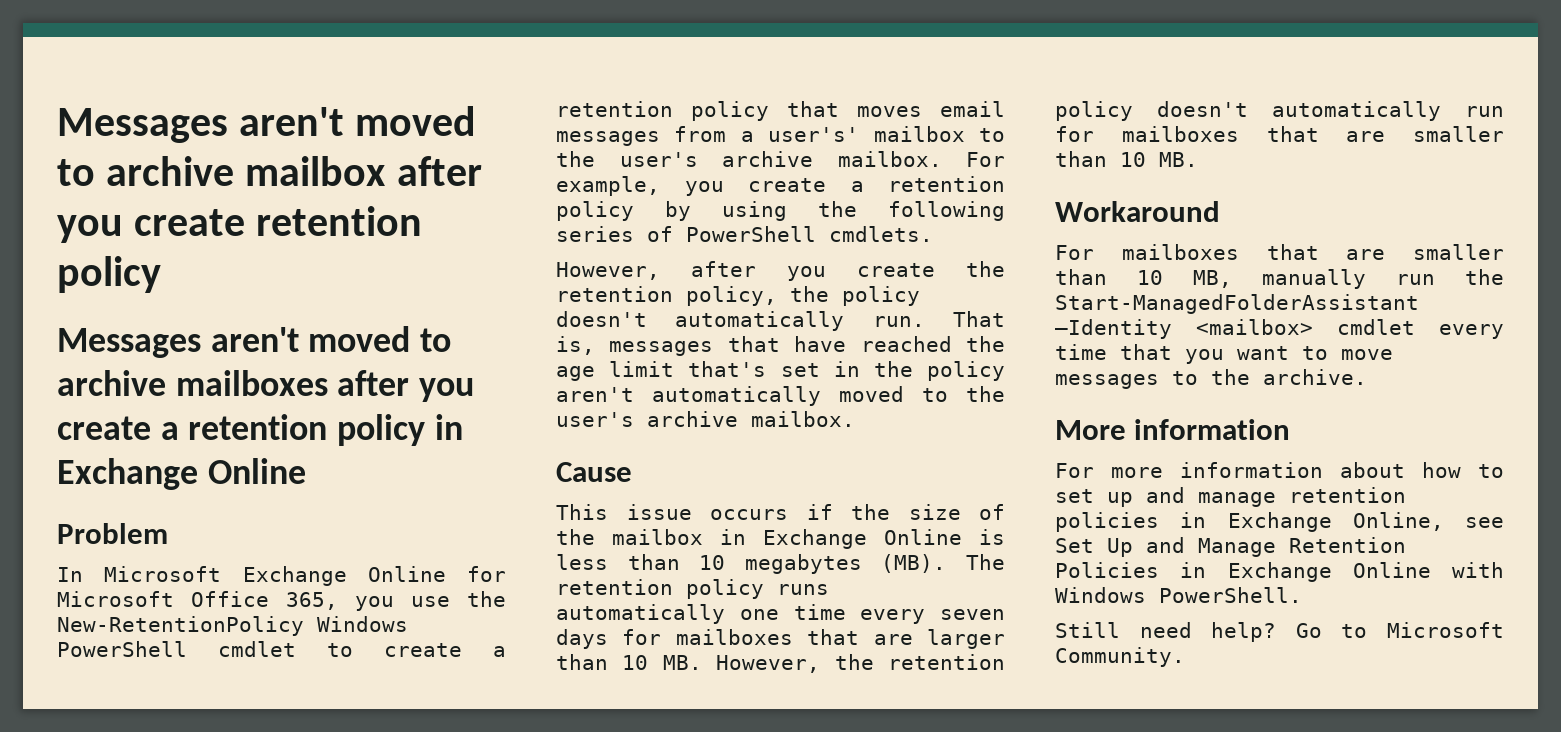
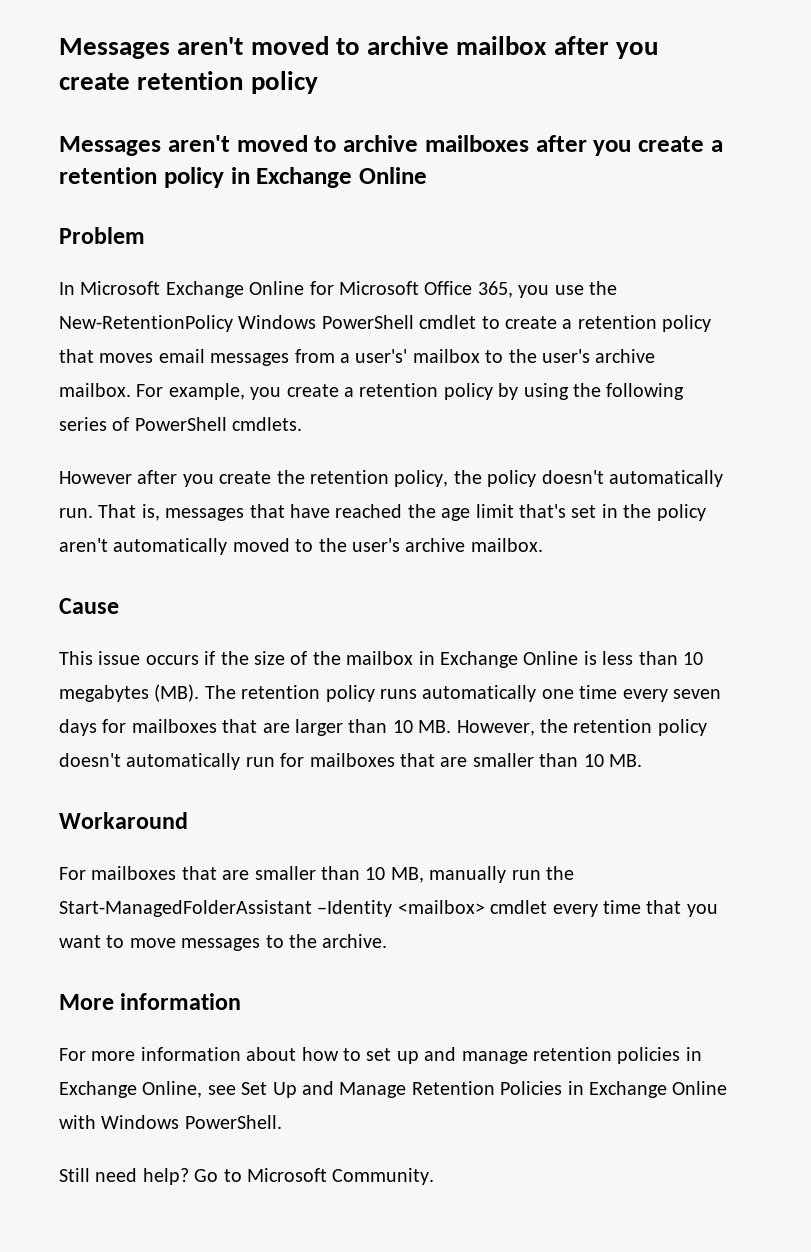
[556,262,660,280] However, -> [59,471,132,484] However

